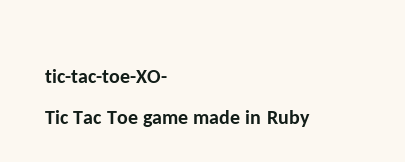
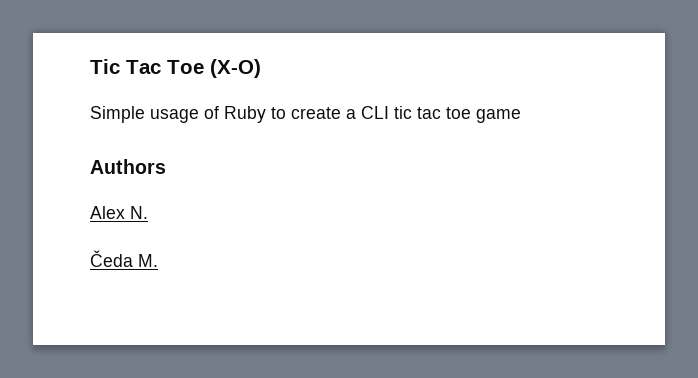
[45,69,167,83] tic-tac-toe-XO- // -> (90, 66) none
[142,110,310,127] game made in Ruby -> [210,59,261,78] [90,106,521,123] [90,159,166,174] [90,206,148,219] [90,250,158,267] (X-O) // Simple usage of Ruby to create a CLI tic tac toe game // Authors // Alex N. // Čeda M.

